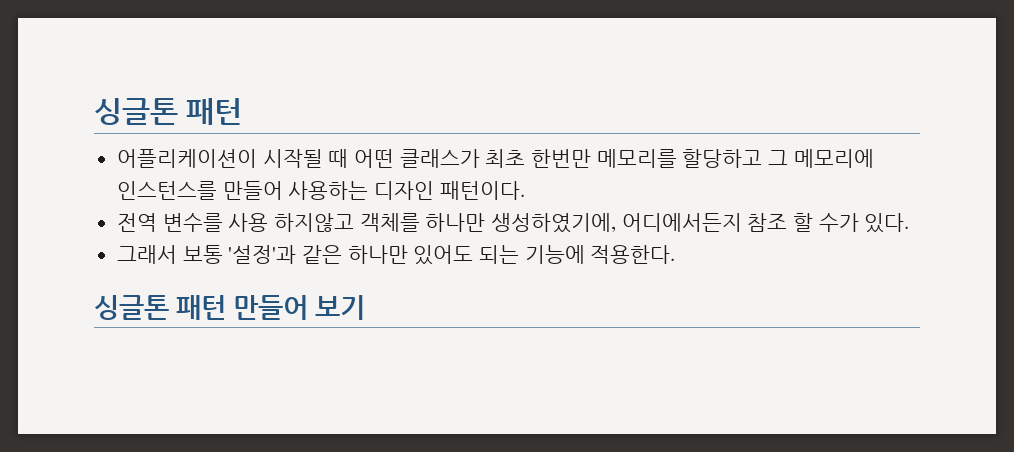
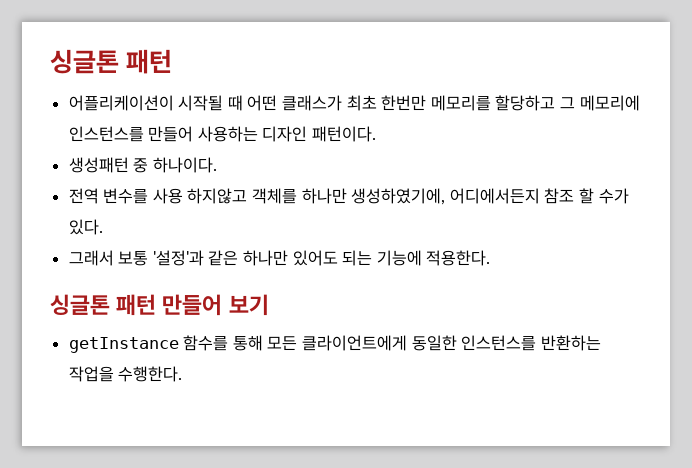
(525, 190) none -> [68,157,217,173] // 생성패턴 중 하나이다.
(366, 307) none -> [68,335,601,353] [68,366,183,382] // getInstance 함수를 통해 모든 클라이언트에게 동일한 인스턴스를 반환하는 작업을 수행한다.

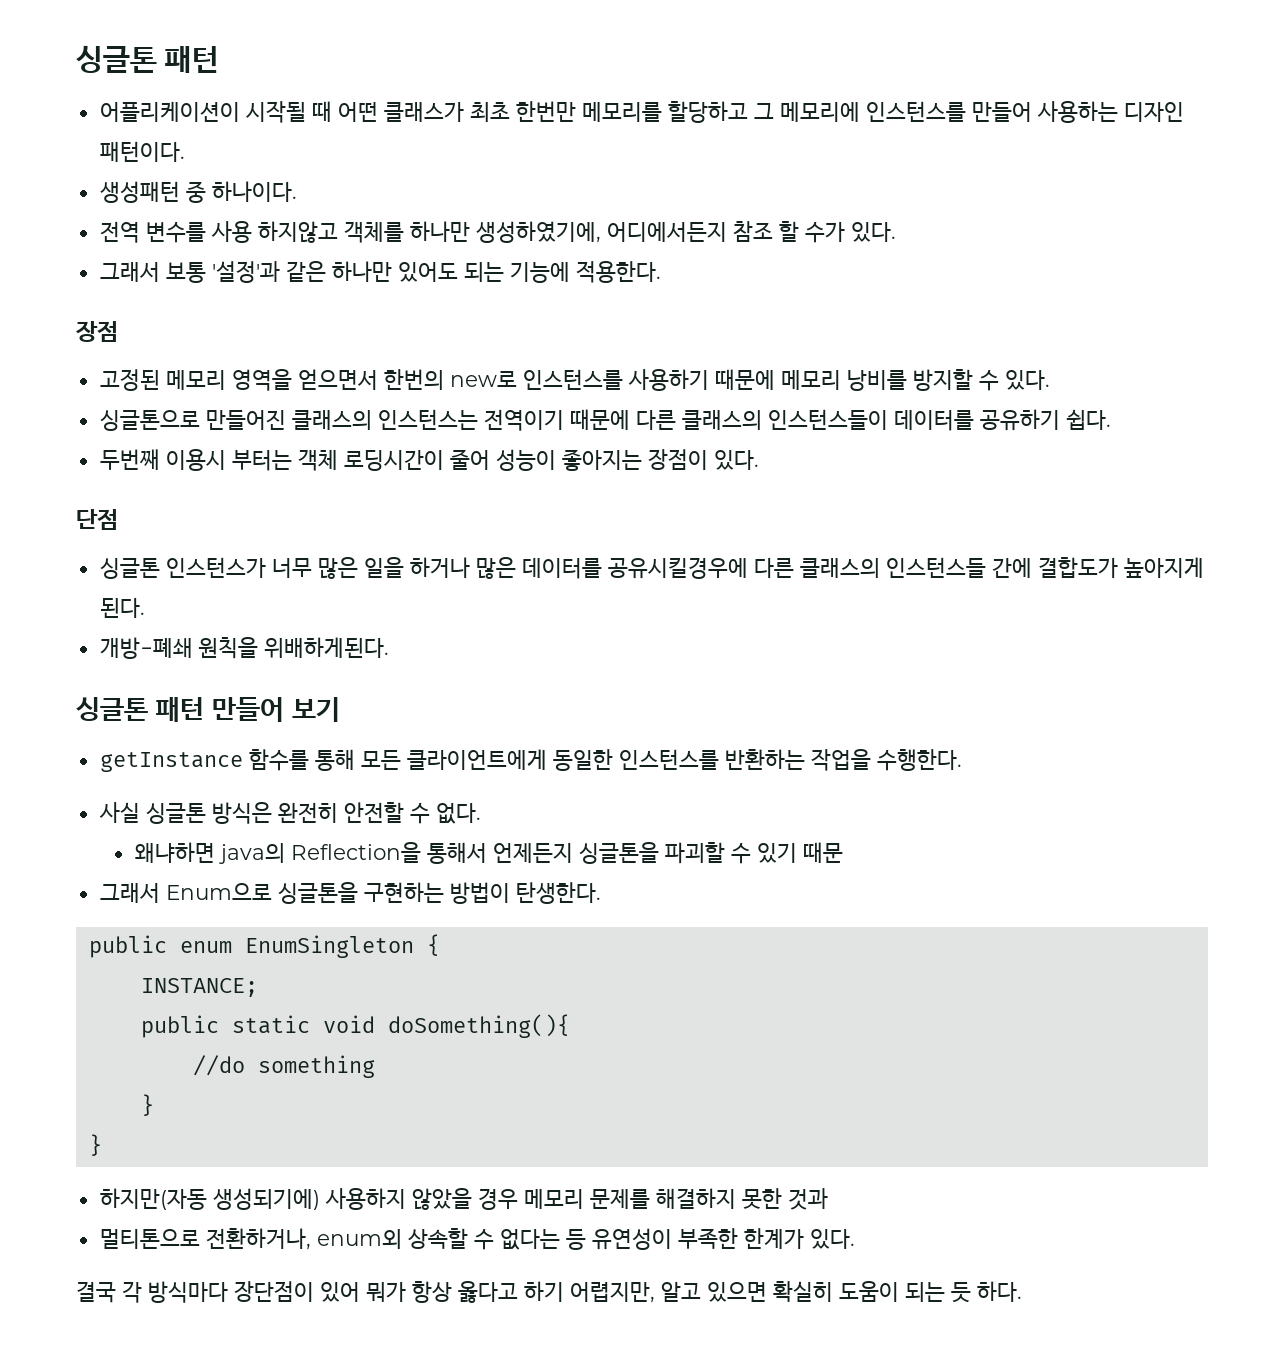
(491, 258) none -> [76,321,118,342] [99,369,1050,391] [99,409,1111,431] [99,449,759,471] [76,509,118,530] [99,557,1204,579] [99,598,145,618] [99,637,390,659] // 장점 // 고정된 메모리 영역을 얻으면서 한번의 new로 인스턴스를 사용하기 때문에 메모리 낭비를 방지할 수 있다. // 싱글톤으로 만들어진 클래스의 인스턴스는 전역이기 때문에 다른 클래스의 인스턴스들이 데이터를 공유하기 쉽다. // 두번째 이용시 부터는 객체 로딩시간이 줄어 성능이 좋아지는 장점이 있다. // 단점 // 싱글톤 인스턴스가 너무 많은 일을 하거나 많은 데이터를 공유시킬경우에 다른 클래스의 인스턴스들 간에 결합도가 높아지게 된다. // 개방-폐쇄 원칙을 위배하게된다.
(183, 374) none -> [98,802,481,824] [134,842,843,864] [99,882,601,904] [88,934,440,958] [140,978,258,997] [140,1014,570,1038] [192,1055,375,1078] [140,1094,154,1116] [88,1134,102,1156] [99,1188,828,1210] [99,1228,855,1250] [76,1281,1022,1303] // 사실 싱글톤 방식은 완전히 안전할 수 없다. // 왜냐하면 java의 Reflection을 통해서 언제든지 싱글톤을 파괴할 수 있기 때문 // 그래서 Enum으로 싱글톤을 구현하는 방법이 탄생한다. // public enum EnumSingleton { // INSTANCE; // public static void doSomething(){ // //do something // } // } // 하지만(자동 생성되기에) 사용하지 않았을 경우 메모리 문제를 해결하지 못한 것과 // 멀티톤으로 전환하거나, enum외 상속할 수 없다는 등 유연성이 부족한 한계가 있다. // 결국 각 방식마다 장단점이 있어 뭐가 항상 옳다고 하기 어렵지만, 알고 있으면 확실히 도움이 되는 듯 하다.

